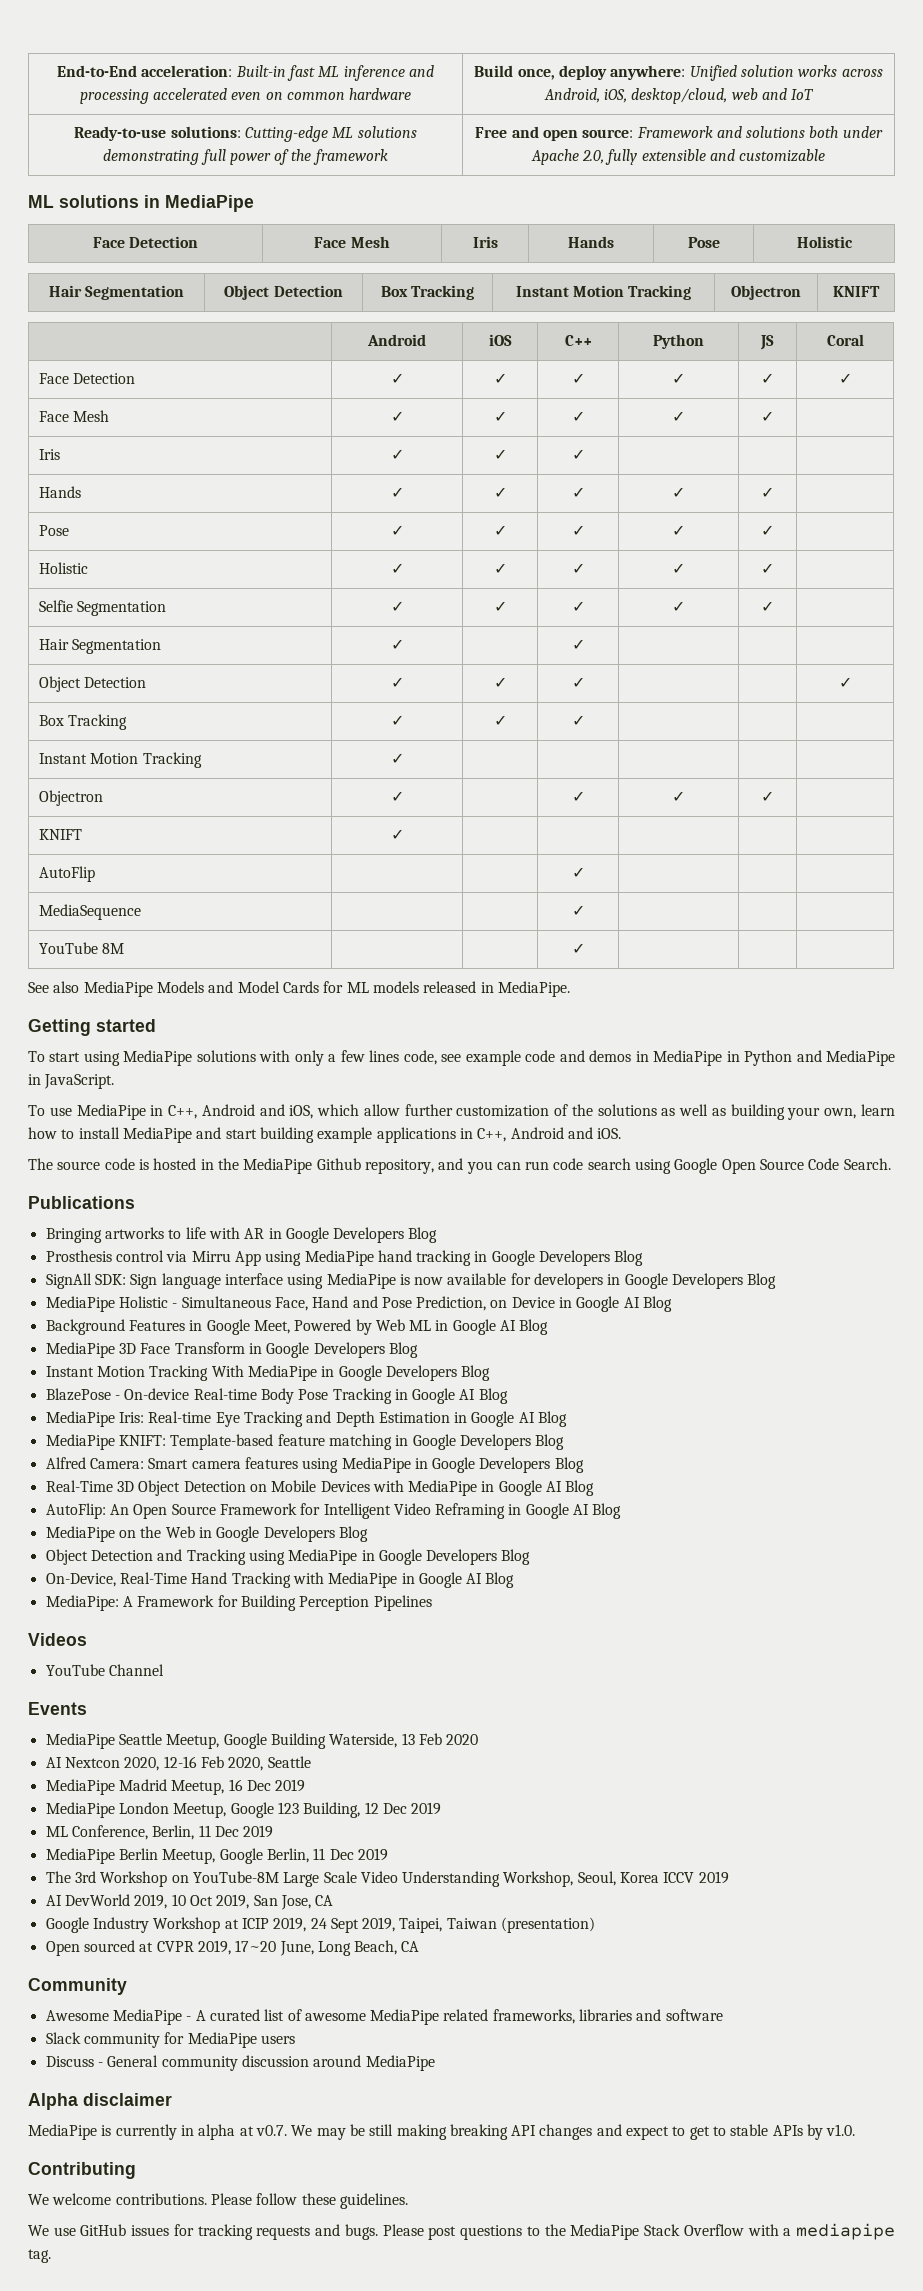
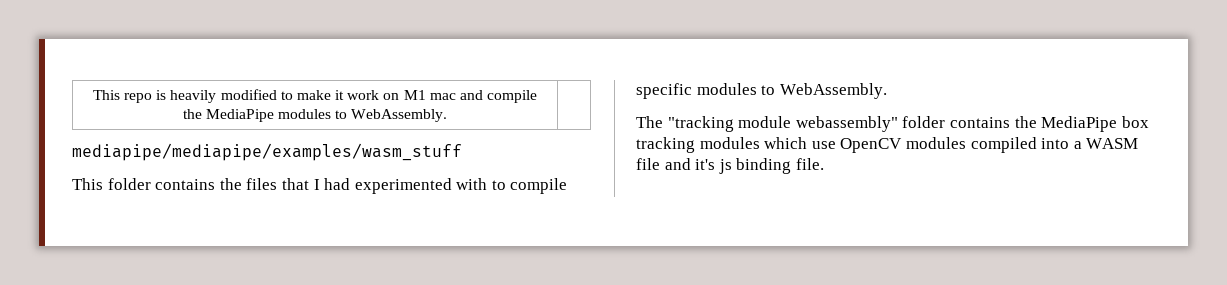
[57,65,434,81] [79,88,412,104] [474,65,883,81] [543,88,815,104] [74,126,417,142] [103,149,388,165] [475,126,883,141] [530,149,826,165] [28,195,254,212] [92,236,199,248] [314,236,390,248] [472,236,498,248] [568,236,614,248] [687,237,720,248] [796,236,853,248] [48,285,185,300] [224,285,343,300] [380,285,475,300] [515,285,692,300] [731,285,801,300] [833,286,880,297] [367,334,426,346] [488,334,512,346] [564,335,592,346] [653,334,704,349] [760,335,774,350] [826,334,864,346] [39,373,136,384] [390,373,404,384] [493,373,507,384] [571,373,585,384] [672,373,685,384] [761,373,774,384] [838,373,852,384] [39,410,110,422] [390,411,404,422] [493,411,507,422] [571,411,585,422] [672,411,685,422] [761,411,774,422] [39,449,61,460] [390,449,404,460] [493,449,507,460] [571,449,585,460] [39,486,82,498] [390,487,404,498] [493,487,507,498] [571,487,585,498] [672,487,685,498] [761,487,774,498] [39,525,70,536] [390,525,404,536] [493,525,507,536] [571,525,585,536] [672,525,685,536] [761,525,774,536] [39,562,89,574] [390,563,404,574] [493,563,507,574] [571,563,585,574] [672,563,685,574] [761,563,774,574] [39,600,167,616] [390,601,404,612] [493,601,507,612] [571,601,585,612] [672,601,685,612] [761,601,774,612] [39,639,162,654] [390,639,404,650] [571,639,585,650] [39,676,147,692] [390,677,404,688] [493,677,507,688] [571,677,585,688] [838,677,852,688] [39,714,128,730] [390,715,404,726] [493,715,507,726] [571,715,585,726] [39,752,202,768] [390,753,404,764] [39,790,104,806] [390,791,404,802] [571,791,585,802] [672,791,685,802] [761,791,774,802] [39,829,83,840] [390,829,404,840] [39,866,96,882] [571,867,585,878] [39,904,142,920] [571,905,585,916] [39,942,125,954] [571,943,585,954] [28,981,570,997] [28,1019,156,1036] [28,1050,896,1066] [28,1074,115,1089] [28,1104,896,1120] [28,1127,622,1143] [28,1158,891,1174] [28,1196,135,1209] [45,1227,438,1243] [45,1250,644,1266] [45,1273,777,1289] [45,1296,673,1312] [45,1319,549,1335] [45,1342,418,1358] [45,1365,491,1381] [45,1388,508,1404] [45,1411,568,1427] [45,1434,565,1450] [45,1457,584,1473] [45,1480,595,1496] [45,1503,622,1519] [45,1526,368,1542] [45,1549,531,1565] [45,1572,515,1588] [45,1595,432,1611] [28,1633,87,1646] [45,1664,164,1676] [28,1702,87,1715] [45,1733,479,1749] [45,1756,311,1771] [45,1779,306,1795] [45,1802,442,1818] [45,1825,274,1840] [45,1848,388,1864] [45,1871,729,1887] [45,1894,334,1910] [45,1917,596,1933] [45,1940,420,1956] [28,1978,127,1995] [45,2009,723,2025] [45,2032,295,2048] [45,2055,435,2071] [28,2093,172,2110] [28,2124,856,2140] [28,2162,136,2179] [28,2193,408,2209] [28,2223,895,2240] [28,2249,51,2263] End-to-End acceleration: Built-in fast ML inference and processing accelerated even on common hardware | Build once, deploy anywhere: Unified solution works across Android, iOS, desktop/cloud, web and IoT // Ready-to-use solutions: Cutting-edge ML solutions demonstrating full power of the framework | Free and open source: Framework and solutions both under Apache 2.0, fully extensible and customizable // ML solutions in MediaPipe // Face Detection | Face Mesh | Iris | Hands | Pose | Holistic // Hair Segmentation | Object Detection | Box Tracking | Instant Motion Tracking | Objectron | KNIFT // | Android | iOS | C++ | Python | JS | Coral // Face Detection | ✓ | ✓ | ✓ | ✓ | ✓ | ✓ // Face Mesh | ✓ | ✓ | ✓ | ✓ | ✓ | // Iris | ✓ | ✓ | ✓ | | | // Hands | ✓ | ✓ | ✓ | ✓ | ✓ | // Pose | ✓ | ✓ | ✓ | ✓ | ✓ | // Holistic | ✓ | ✓ | ✓ | ✓ | ✓ | // Selfie Segmentation | ✓ | ✓ | ✓ | ✓ | ✓ | // Hair Segmentation | ✓ | | ✓ | | | // Object Detection | ✓ | ✓ | ✓ | | | ✓ // Box Tracking | ✓ | ✓ | ✓ | | | // Instant Motion Tracking | ✓ | | | | | // Objectron | ✓ | | ✓ | ✓ | ✓ | // KNIFT | ✓ | | | | | // AutoFlip | | | ✓ | | | // MediaSequence | | | ✓ | | | // YouTube 8M | | | ✓ | | | // See also MediaPipe Models and Model Cards for ML models released in MediaPipe. // Getting started // To start using MediaPipe solutions with only a few lines code, see example code and demos in MediaPipe in Python and MediaPipe in JavaScript. // To use MediaPipe in C++, Android and iOS, which allow further customization of the solutions as well as building your own, learn how to install MediaPipe and start building example applications in C++, Android and iOS. // The source code is hosted in the MediaPipe Github repository, and you can run code search using Google Open Source Code Search. // Publications // Bringing artworks to life with AR in Google Developers Blog // Prosthesis control via Mirru App using MediaPipe hand tracking in Google Developers Blog // SignAll SDK: Sign language interface using MediaPipe is now available for developers in Google Developers Blog // MediaPipe Holistic - Simultaneous Face, Hand and Pose Prediction, on Device in Google AI Blog // Background Features in Google Meet, Powered by Web ML in Google AI Blog // MediaPipe 3D Face Transform in Google Developers Blog // Instant Motion Tracking With MediaPipe in Google Developers Blog // BlazePose - On-device Real-time Body Pose Tracking in Google AI Blog // MediaPipe Iris: Real-time Eye Tracking and Depth Estimation in Google AI Blog // MediaPipe KNIFT: Template-based feature matching in Google Developers Blog // Alfred Camera: Smart camera features using MediaPipe in Google Developers Blog // Real-Time 3D Object Detection on Mobile Devices with MediaPipe in Google AI Blog // AutoFlip: An Open Source Framework for Intelligent Video Reframing in Google AI Blog // MediaPipe on the Web in Google Developers Blog // Object Detection and Tracking using MediaPipe in Google Developers Blog // On-Device, Real-Time Hand Tracking with MediaPipe in Google AI Blog // MediaPipe: A Framework for Building Perception Pipelines // Videos // YouTube Channel // Events // MediaPipe Seattle Meetup, Google Building Waterside, 13 Feb 2020 // AI Nextcon 2020, 12-16 Feb 2020, Seattle // MediaPipe Madrid Meetup, 16 Dec 2019 // MediaPipe London Meetup, Google 123 Building, 12 Dec 2019 // ML Conference, Berlin, 11 Dec 2019 // MediaPipe Berlin Meetup, Google Berlin, 11 Dec 2019 // The 3rd Workshop on YouTube-8M Large Scale Video Understanding Workshop, Seoul, Korea ICCV 2019 // AI DevWorld 2019, 10 Oct 2019, San Jose, CA // Google Industry Workshop at ICIP 2019, 24 Sept 2019, Taipei, Taiwan (presentation) // Open sourced at CVPR 2019, 17~20 June, Long Beach, CA // Community // Awesome MediaPipe - A curated list of awesome MediaPipe related frameworks, libraries and software // Slack community for MediaPipe users // Discuss - General community discussion around MediaPipe // Alpha disclaimer // MediaPipe is currently in alpha at v0.7. We may be still making breaking API changes and expect to get to stable APIs by v1.0. // Contributing // We welcome contributions. Please follow these guidelines. // We use GitHub issues for tracking requests and bugs. Please post questions to the MediaPipe Stack Overflow with a mediapipe tag. -> [92,89,538,103] [182,109,448,122] [72,143,462,161] [72,178,568,194] [636,83,887,99] [636,116,1149,132] [636,137,1139,153] [636,158,824,174] This repo is heavily modified to make it work on M1 mac and compile the MediaPipe modules to WebAssembly. | // mediapipe/mediapipe/examples/wasm_stuff // This folder contains the files that I had experimented with to compile specific modules to WebAssembly. // The "tracking module webassembly" folder contains the MediaPipe box tracking modules which use OpenCV modules compiled into a WASM file and it's js binding file.

